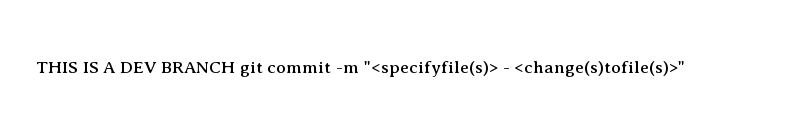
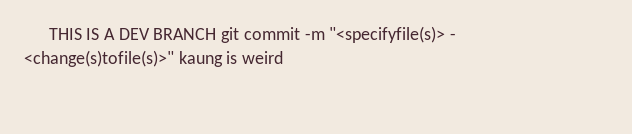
(686, 69) none -> [178,51,284,67] kaung is weird

